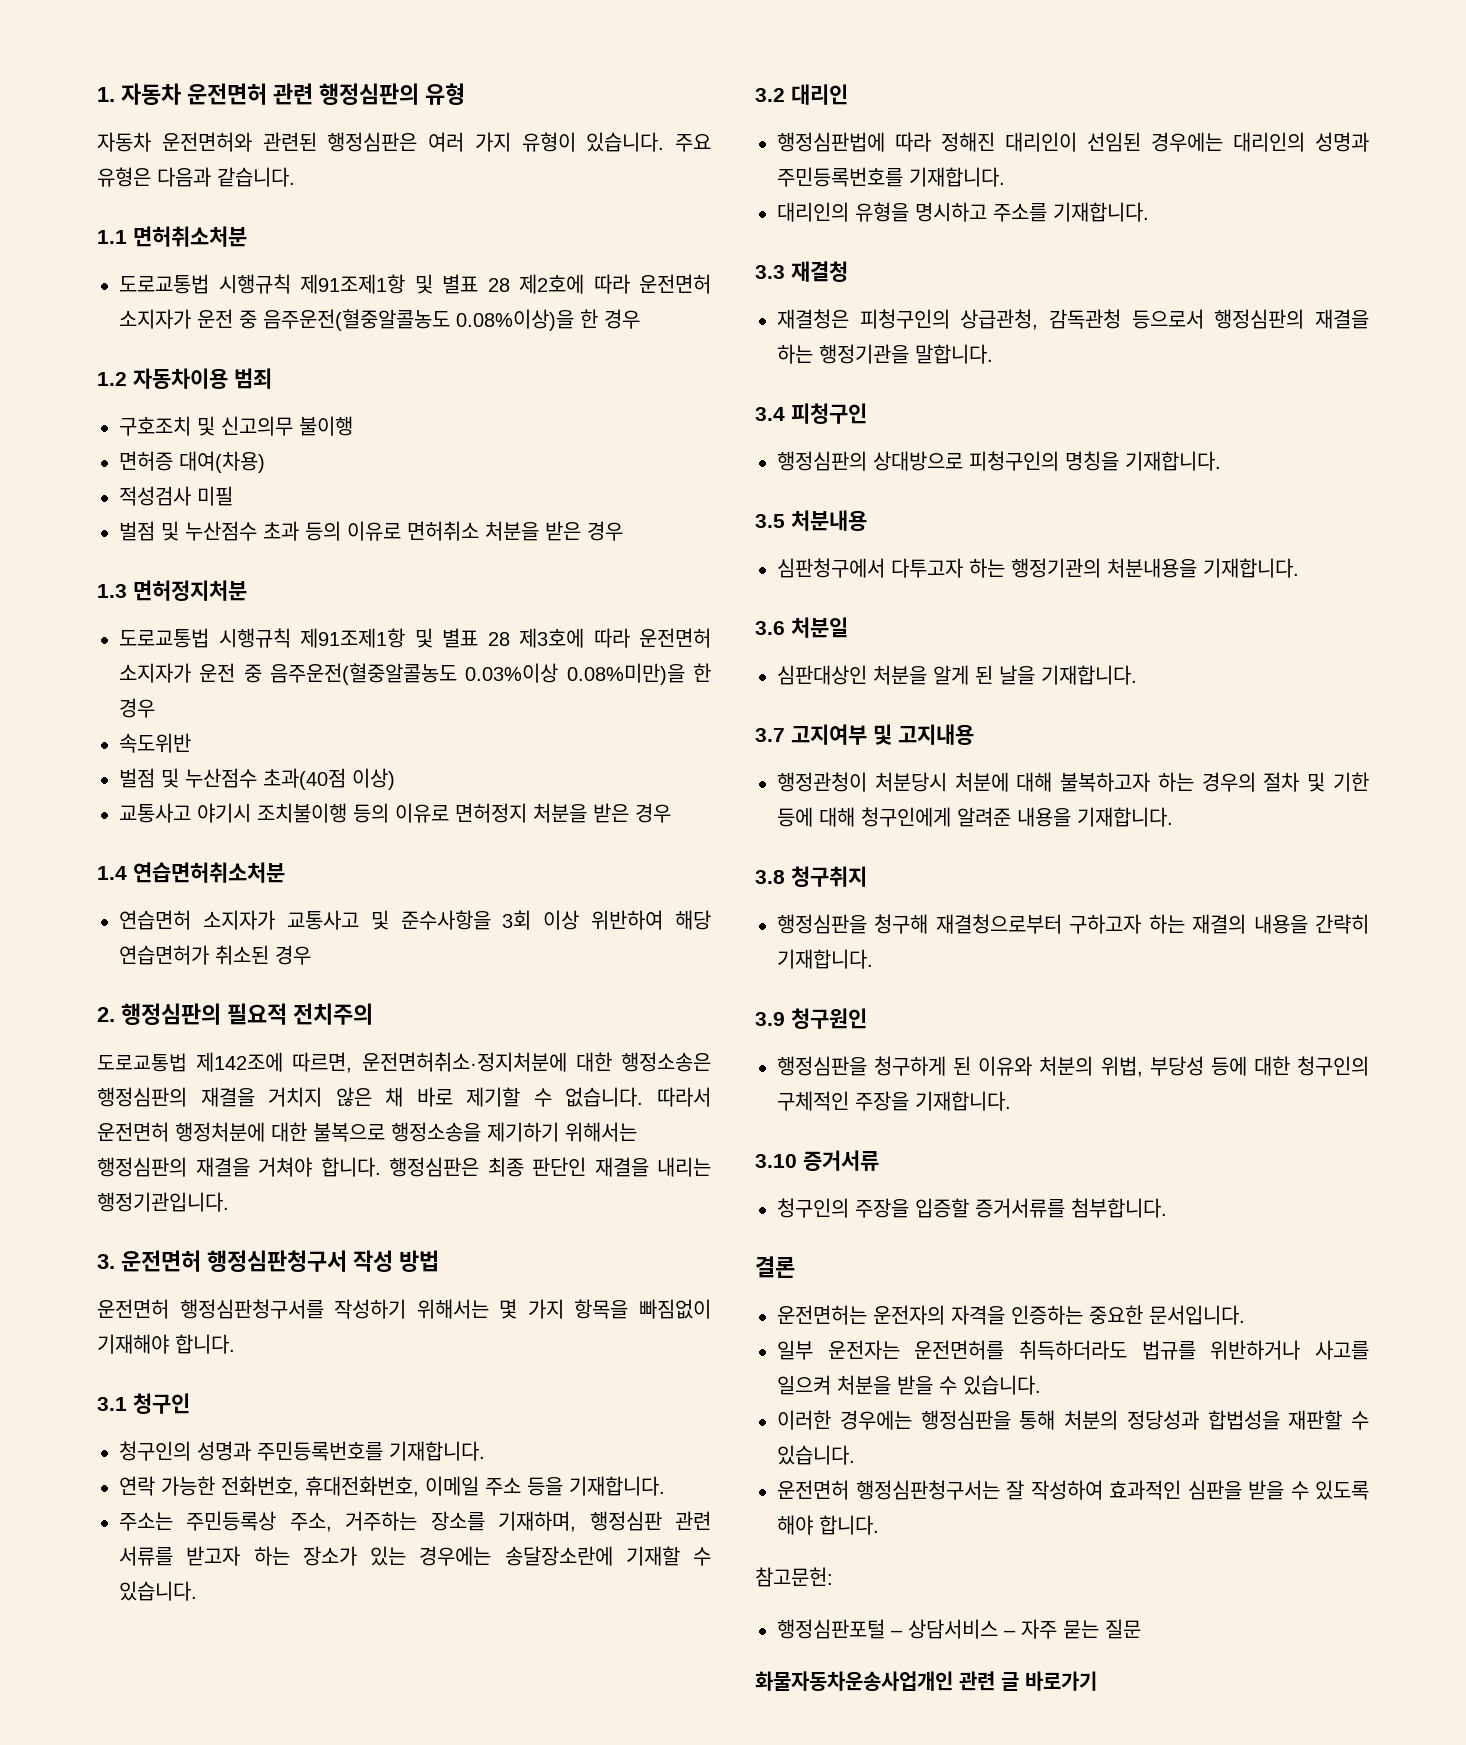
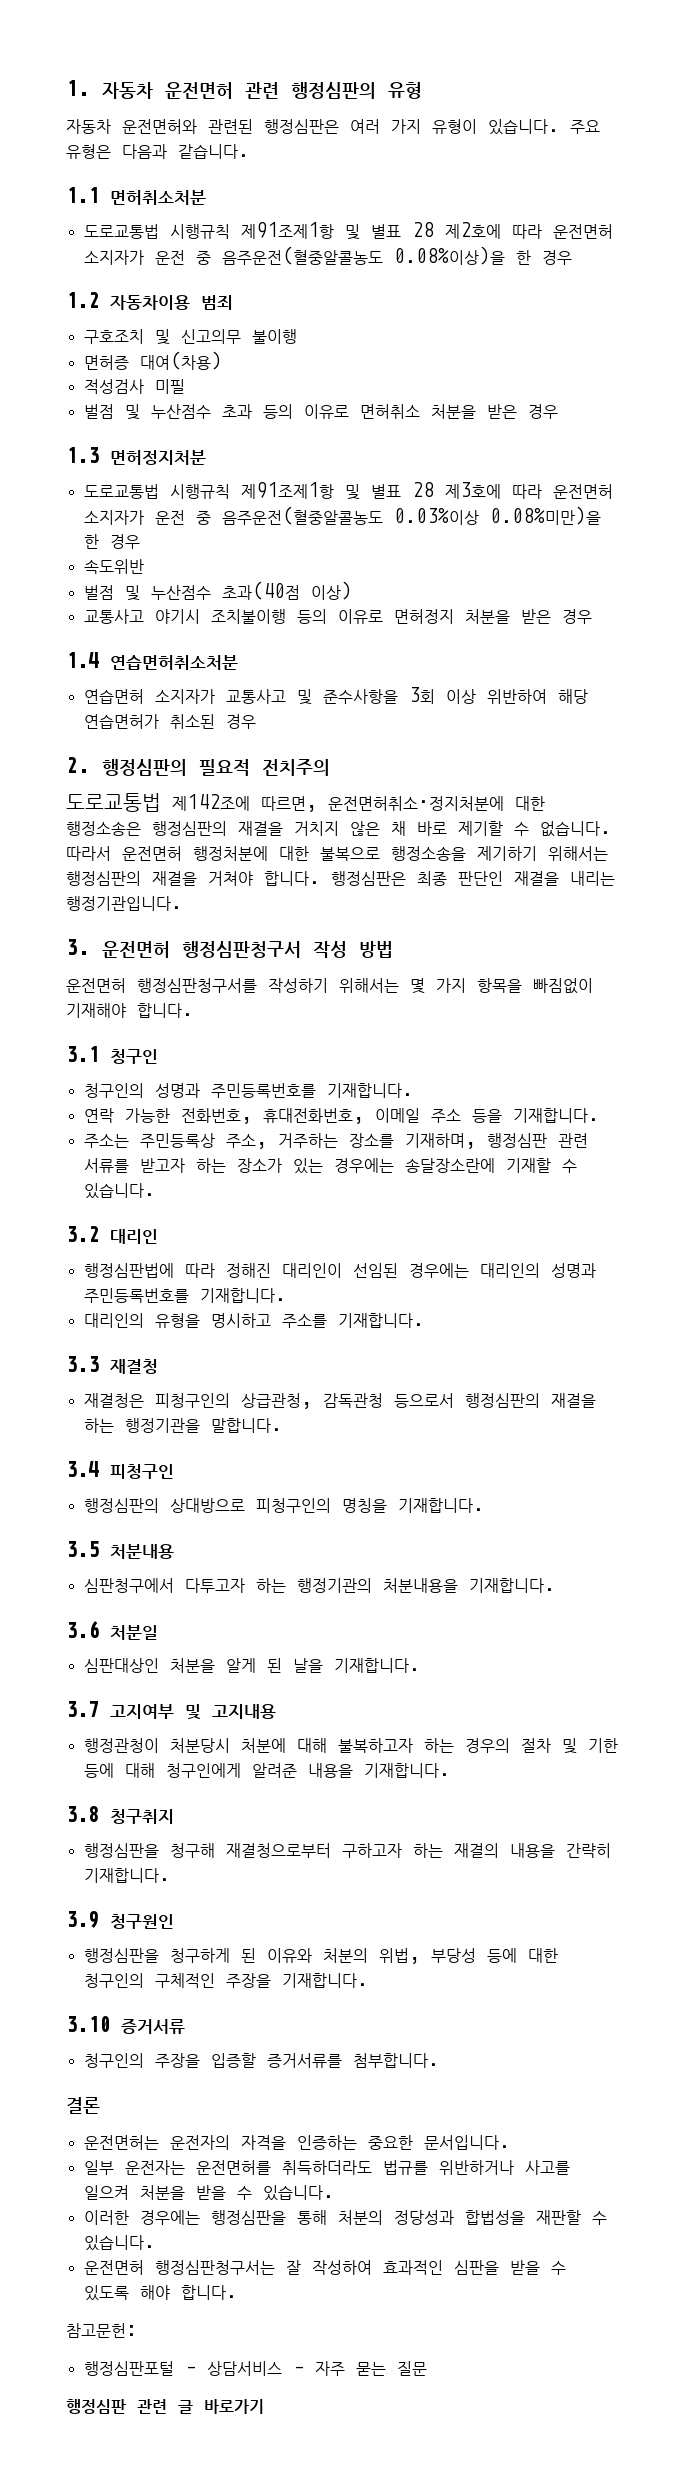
[755,1671,953,1691] 화물자동차운송사업개인 -> [66,2399,126,2414] 행정심판

